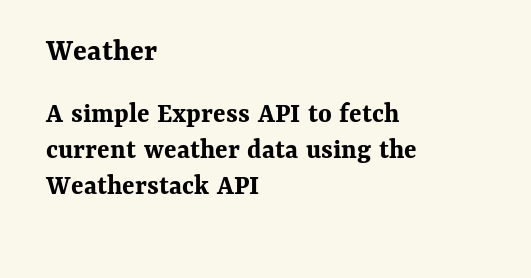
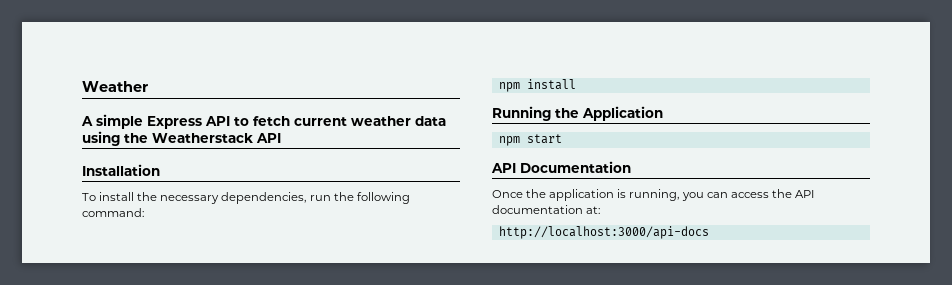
(259, 185) none -> [82,164,160,176] [82,192,410,204] [82,208,144,217] [498,79,576,92] [492,106,663,121] [498,134,562,146] [491,161,631,173] [492,189,814,201] [492,205,601,214] [498,226,709,239] // Installation // To install the necessary dependencies, run the following command: // npm install // Running the Application // npm start // API Documentation // Once the application is running, you can access the API documentation at: // http://localhost:3000/api-docs

